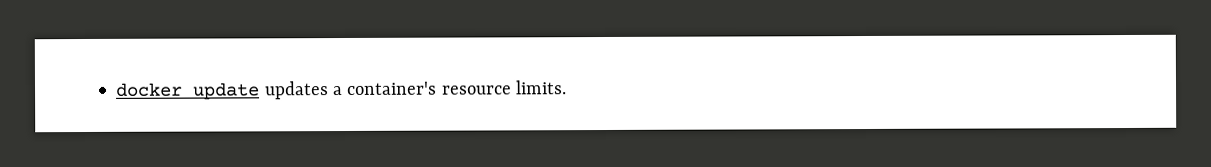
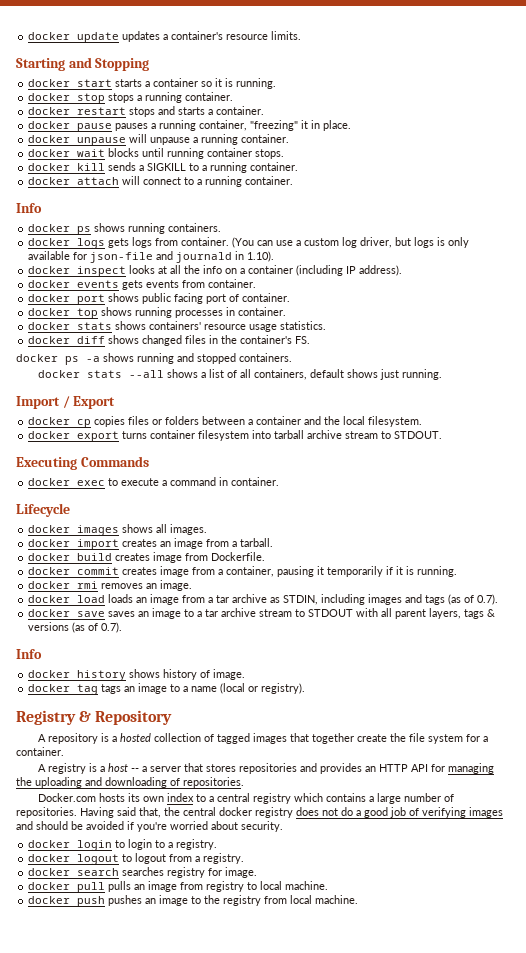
(567, 87) none -> [16,57,150,71] [28,78,277,89] [28,92,234,104] [28,106,265,117] [28,120,352,132] [28,134,290,146] [28,148,285,159] [28,162,299,173] [28,176,294,187] [16,203,42,213] [28,223,222,235] [28,237,470,249] [28,251,275,263] [28,265,403,277] [28,279,257,290] [28,293,291,305] [28,307,287,319] [28,321,327,332] [28,335,311,346] [16,353,292,365] [38,369,443,380] [16,396,116,409] [28,416,423,428] [28,430,443,442] [16,456,149,470] [28,477,280,486] [16,503,70,517] [28,524,208,536] [28,538,274,550] [28,552,266,563] [28,566,458,577] [28,580,193,591] [28,594,499,605] [28,608,496,619] [28,622,123,633] [16,649,42,659] [28,669,246,681] [28,683,306,695] [16,710,173,725] [38,733,489,744] [16,747,64,756] [38,763,495,774] [16,777,244,788] [38,793,455,804] [16,807,503,818] [16,821,283,832] [28,839,218,851] [28,853,245,865] [28,867,258,878] [28,881,329,893] [28,895,359,907] // Starting and Stopping // docker start starts a container so it is running. // docker stop stops a running container. // docker restart stops and starts a container. // docker pause pauses a running container, "freezing" it in place. // docker unpause will unpause a running container. // docker wait blocks until running container stops. // docker kill sends a SIGKILL to a running container. // docker attach will connect to a running container. // Info // docker ps shows running containers. // docker logs gets logs from container. (You can use a custom log driver, but logs is only available for json-file and journald in 1.10). // docker inspect looks at all the info on a container (including IP address). // docker events gets events from container. // docker port shows public facing port of container. // docker top shows running processes in container. // docker stats shows containers' resource usage statistics. // docker diff shows changed files in the container's FS. // docker ps -a shows running and stopped containers. // docker stats --all shows a list of all containers, default shows just running. // Import / Export // docker cp copies files or folders between a container and the local filesystem. // docker export turns container filesystem into tarball archive stream to STDOUT. // Executing Commands // docker exec to execute a command in container. // Lifecycle // docker images shows all images. // docker import creates an image from a tarball. // docker build creates image from Dockerfile. // docker commit creates image from a container, pausing it temporarily if it is running. // docker rmi removes an image. // docker load loads an image from a tar archive as STDIN, including images and tags (as of 0.7). // docker save saves an image to a tar archive stream to STDOUT with all parent layers, tags & versions (as of 0.7). // Info // docker history shows history of image. // docker tag tags an image to a name (local or registry). // Registry & Repository // A repository is a hosted collection of tagged images that together create the file system for a container. // A registry is a host -- a server that stores repositories and provides an HTTP API for managing the uploading and downloading of repositories. // Docker.com hosts its own index to a central registry which contains a large number of repositories. Having said that, the central docker registry does not do a good job of verifying images and should be avoided if you're worried about security. // docker login to login to a registry. // docker logout to logout from a registry. // docker search searches registry for image. // docker pull pulls an image from registry to local machine. // docker push pushes an image to the registry from local machine.

